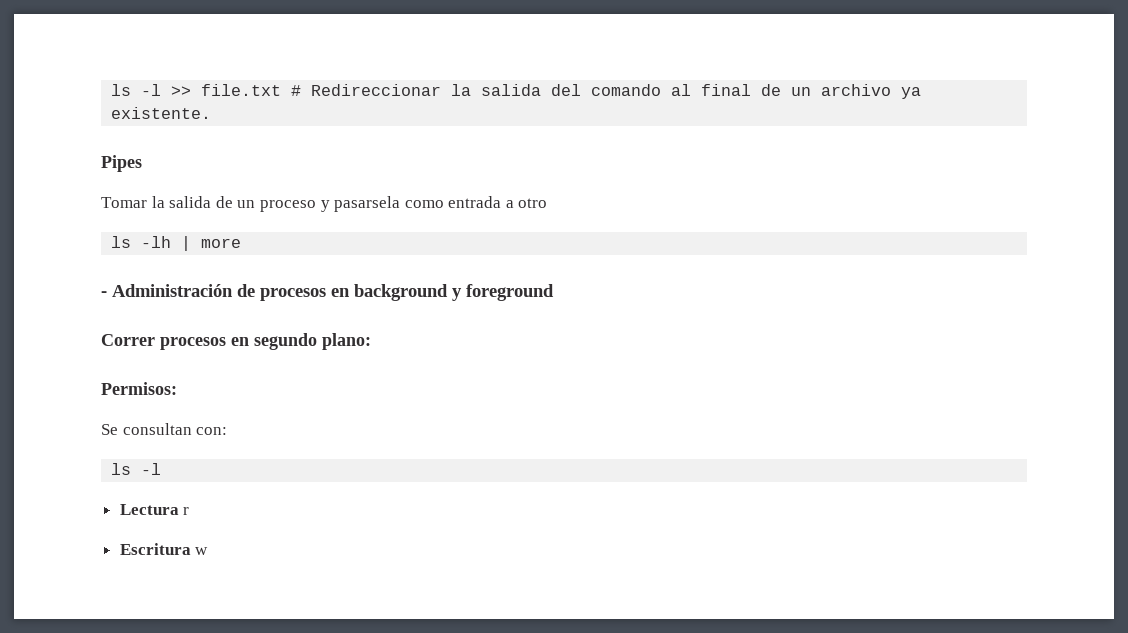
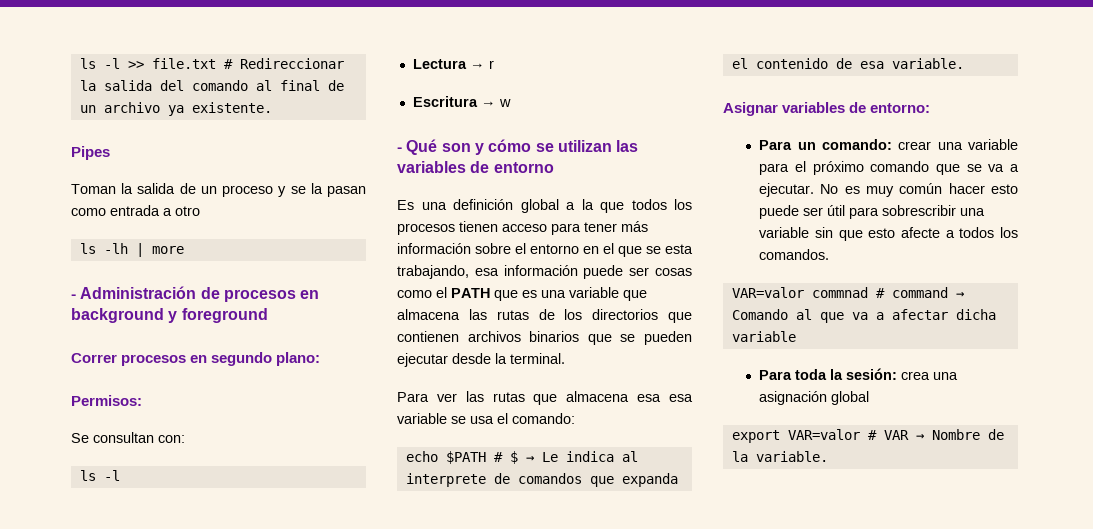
[101,197,147,208] Tomar -> [71,184,116,194] Toman
[334,196,401,212] pasarsela -> [290,183,366,197] se la pasan
(179, 509) none -> [469,63,485,69] →
(191, 549) none -> [480,101,496,107] →
(209, 551) none -> [397,139,639,155] [397,161,554,173] [397,199,692,213] [397,221,648,235] [397,243,693,257] [397,265,692,279] [397,287,647,301] [397,309,692,323] [397,331,692,345] [397,353,565,367] [397,391,693,405] [397,413,575,424] [405,451,638,464] [405,473,678,487] [731,58,964,69] [723,102,931,116] [759,139,1018,150] [759,161,1019,175] [759,183,1018,197] [759,205,986,219] [759,227,1018,241] [759,249,830,260] [731,287,964,298] [731,309,996,323] [731,331,796,342] [759,368,959,380] [759,391,870,405] [731,429,1004,443] [731,451,828,462] // - Qué son y cómo se utilizan las variables de entorno // Es una definición global a la que todos los procesos tienen acceso para tener más información sobre el entorno en el que se esta trabajando, esa información puede ser cosas como el PATH que es una variable que almacena las rutas de los directorios que contienen archivos binarios que se pueden ejecutar desde la terminal. // Para ver las rutas que almacena esa esa variable se usa el comando: // echo $PATH # $ → Le indica al interprete de comandos que expanda el contenido de esa variable. // Asignar variables de entorno: // Para un comando: crear una variable para el próximo comando que se va a ejecutar. No es muy común hacer esto puede ser útil para sobrescribir una variable sin que esto afecte a todos los comandos. // VAR=valor commnad # command → Comando al que va a afectar dicha variable // Para toda la sesión: crea una asignación global // export VAR=valor # VAR → Nombre de la variable.

